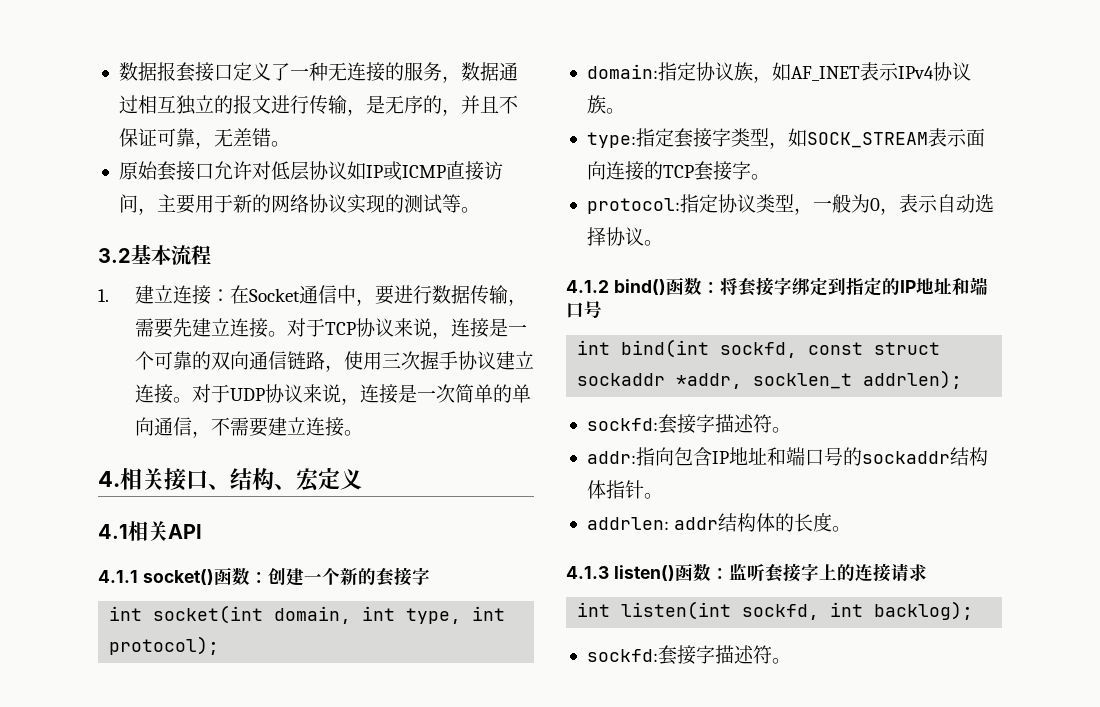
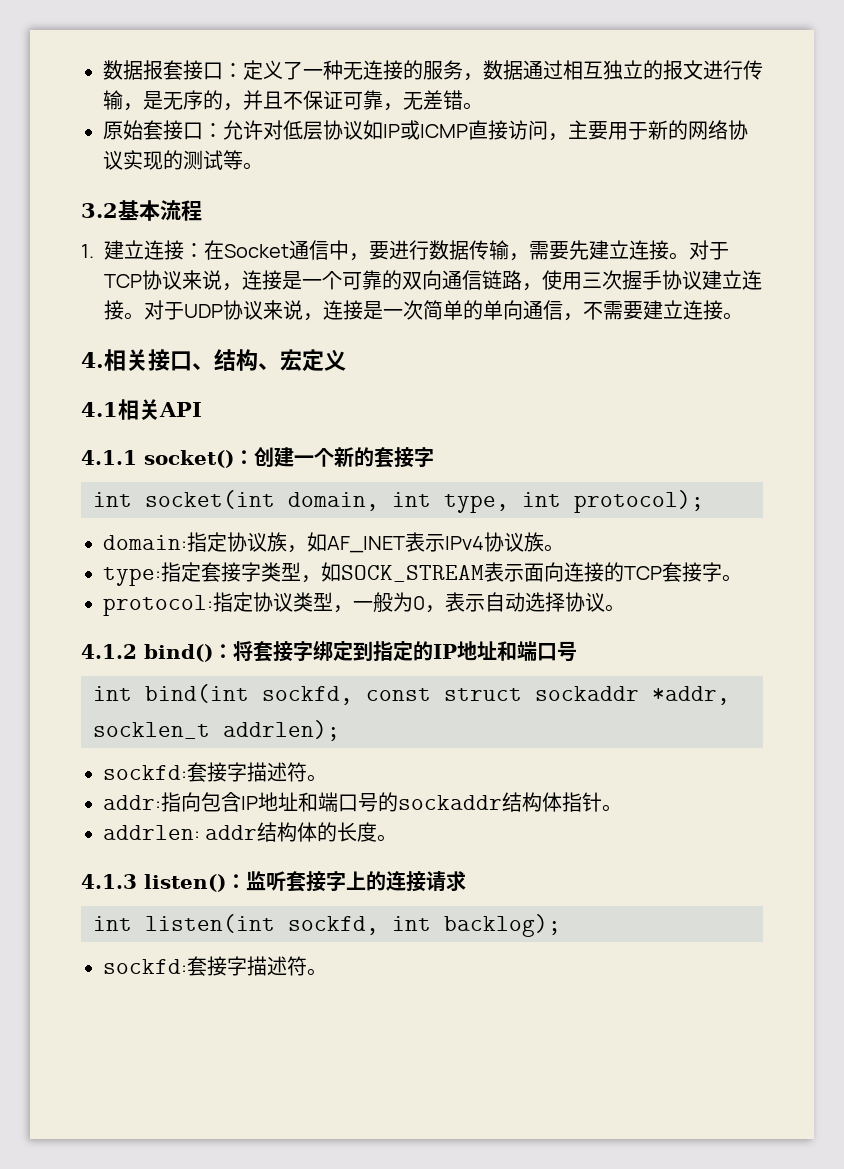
(233, 72) none -> [223,63,243,78] ：
(214, 171) none -> [203,123,223,138] ：
[213,567,250,586] 函数 -> (234, 459) none
[665,277,702,296] 函数 -> (213, 653) none
[674,563,711,582] 函数 -> (226, 883) none

